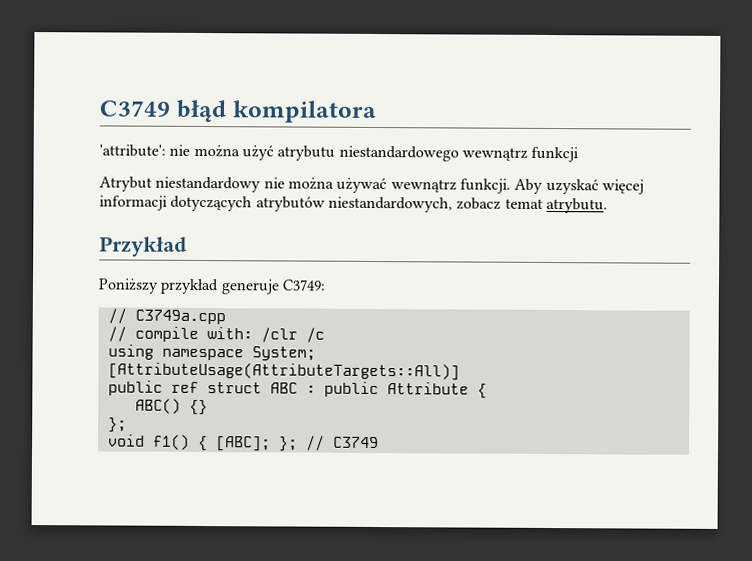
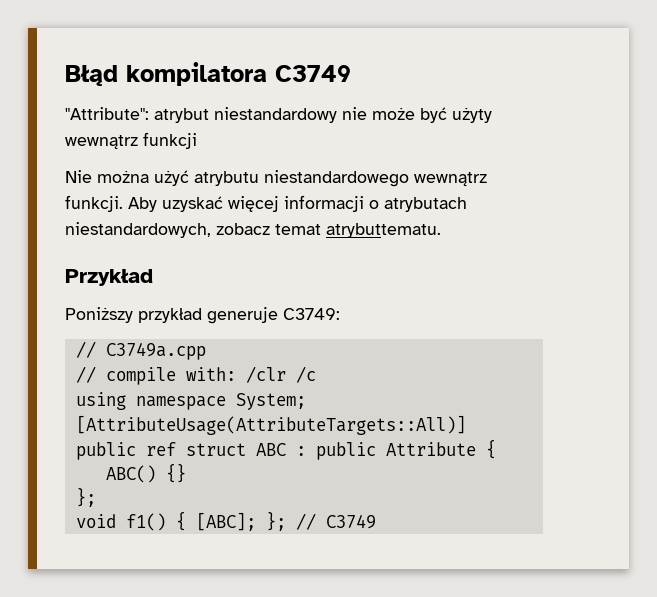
[99,99,377,123] [99,144,191,157] C3749 błąd kompilatora // 'attribute': nie -> [65,62,351,86] [65,107,492,123] [65,132,197,150] [65,170,92,183] Błąd kompilatora C3749 // "Attribute": atrybut niestandardowy nie może być użyty wewnątrz funkcji // Nie
[531,146,580,163] [99,176,457,194] funkcji // Atrybut niestandardowy nie można używać wewnątrz -> (487, 179) none
[170,195,325,212] dotyczących atrybutów -> [369,197,467,212] o atrybutach
[545,197,608,214] atrybutu. -> [326,223,441,238] atrybuttematu.

